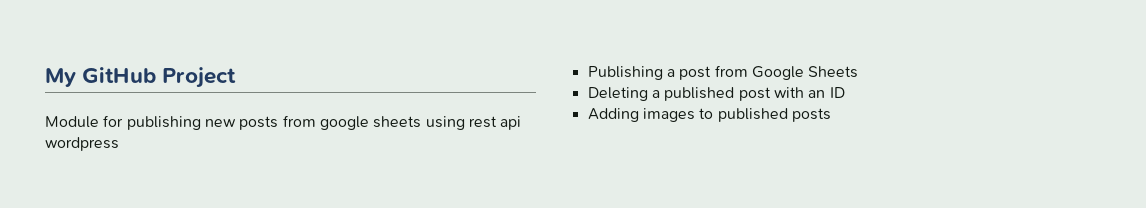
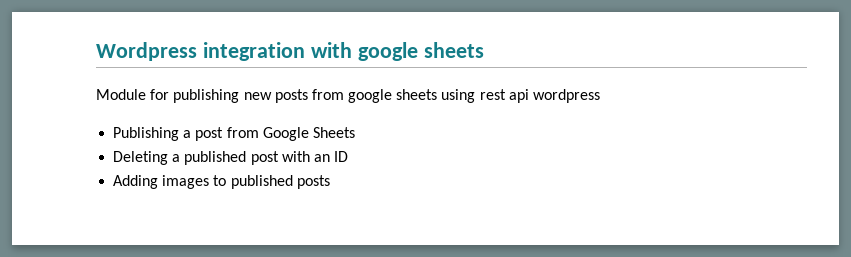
[45,67,237,88] My GitHub Project -> [96,42,484,61] Wordpress integration with google sheets

